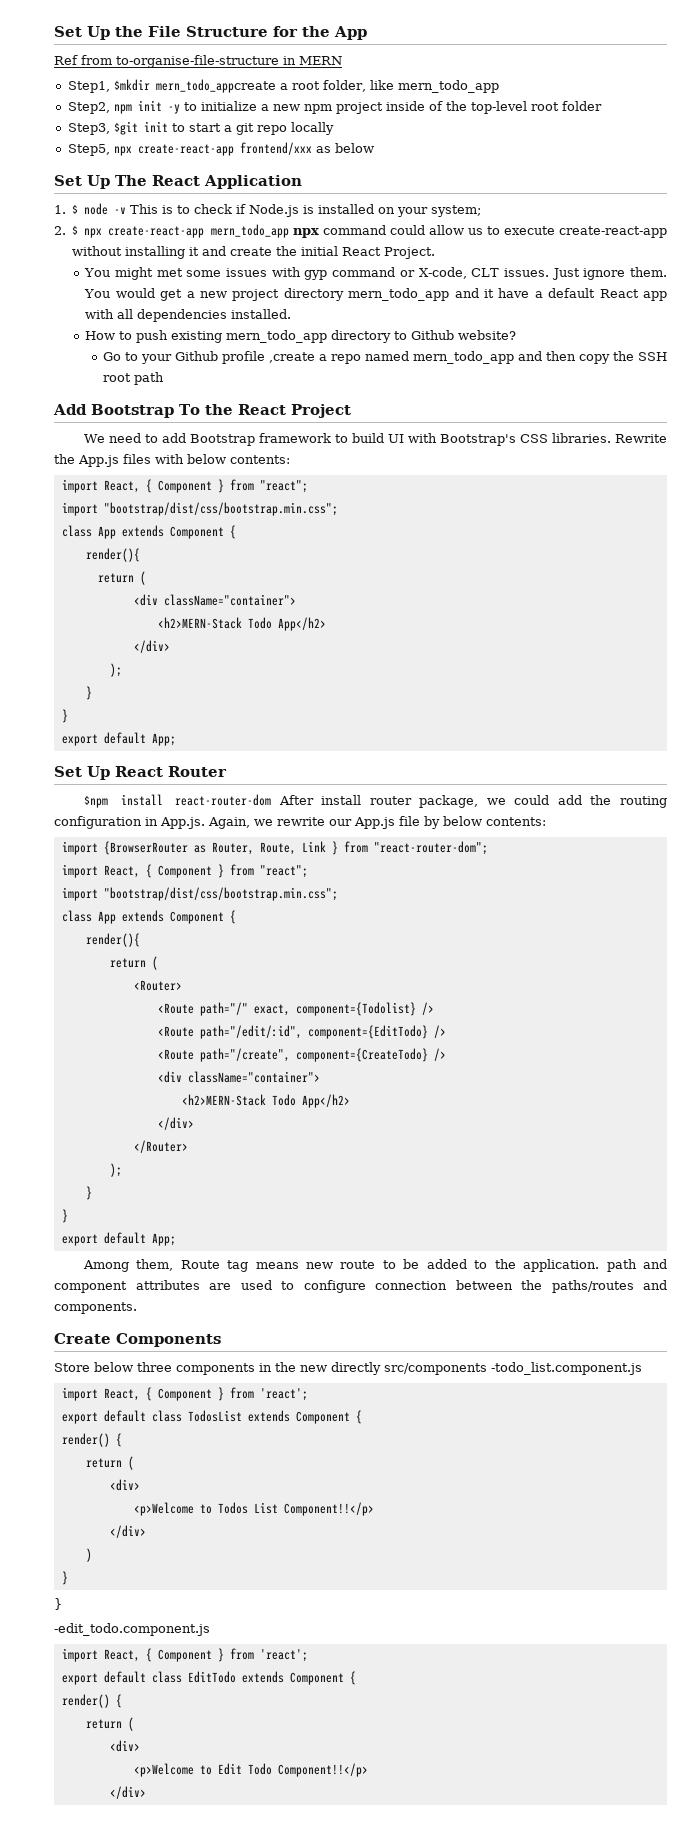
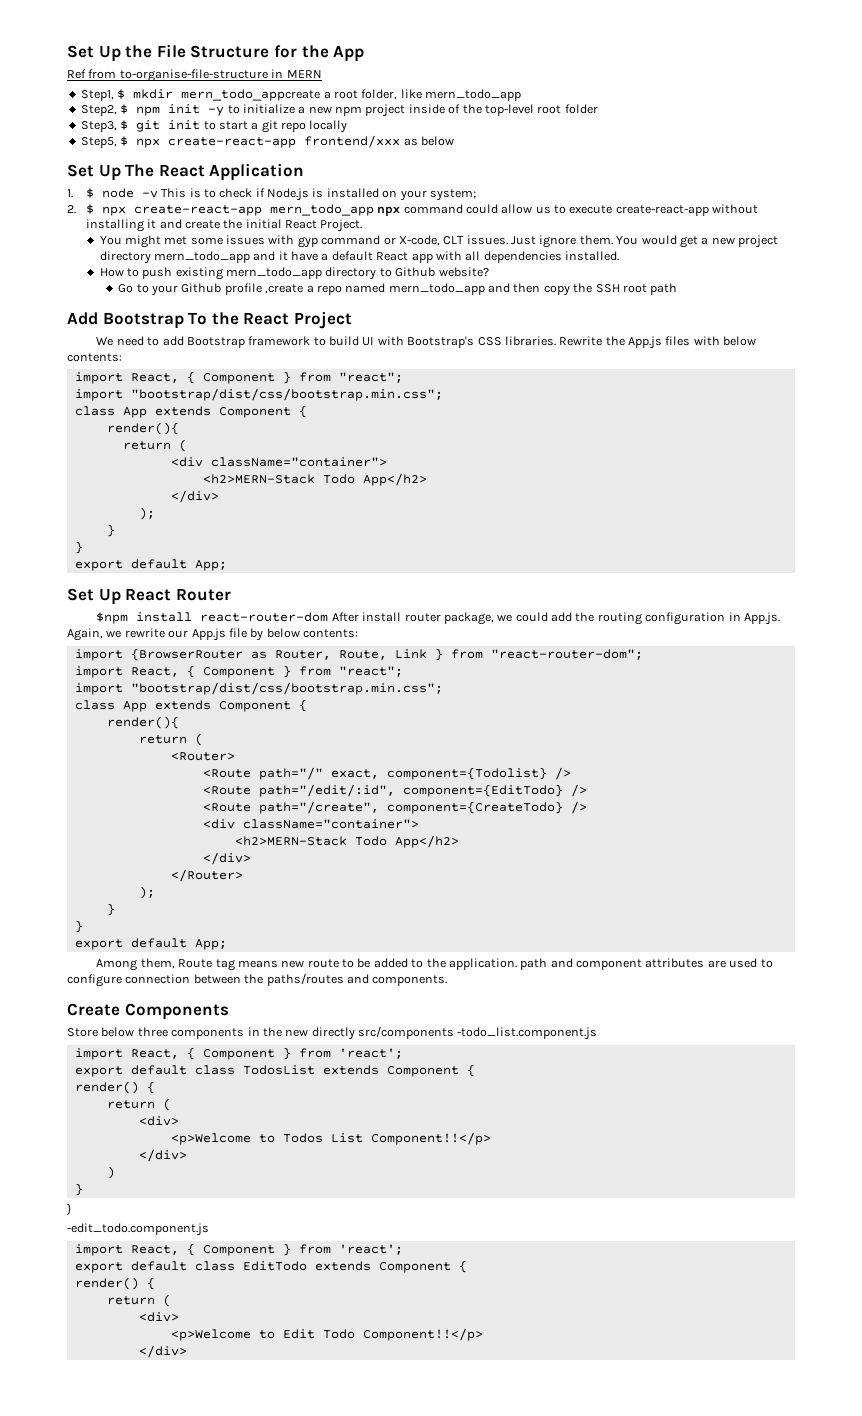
[113,79,150,91] $mkdir -> [117,89,174,99] $ mkdir
(110, 108) none -> [120,104,129,114] $
[113,121,138,135] $git -> [120,120,161,132] $ git
(110, 150) none -> [120,136,129,146] $

